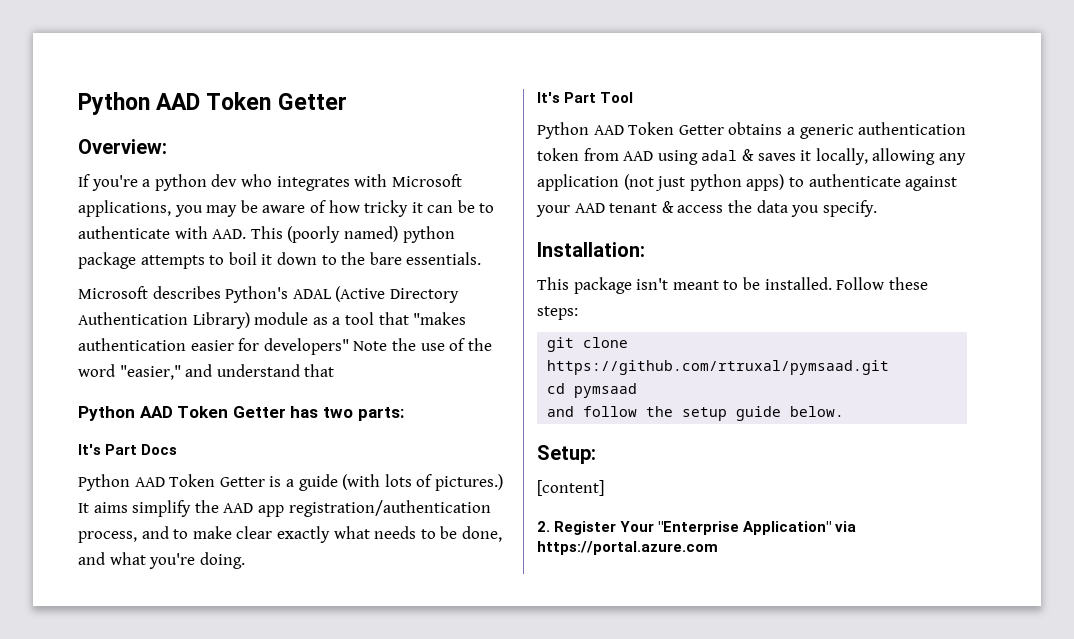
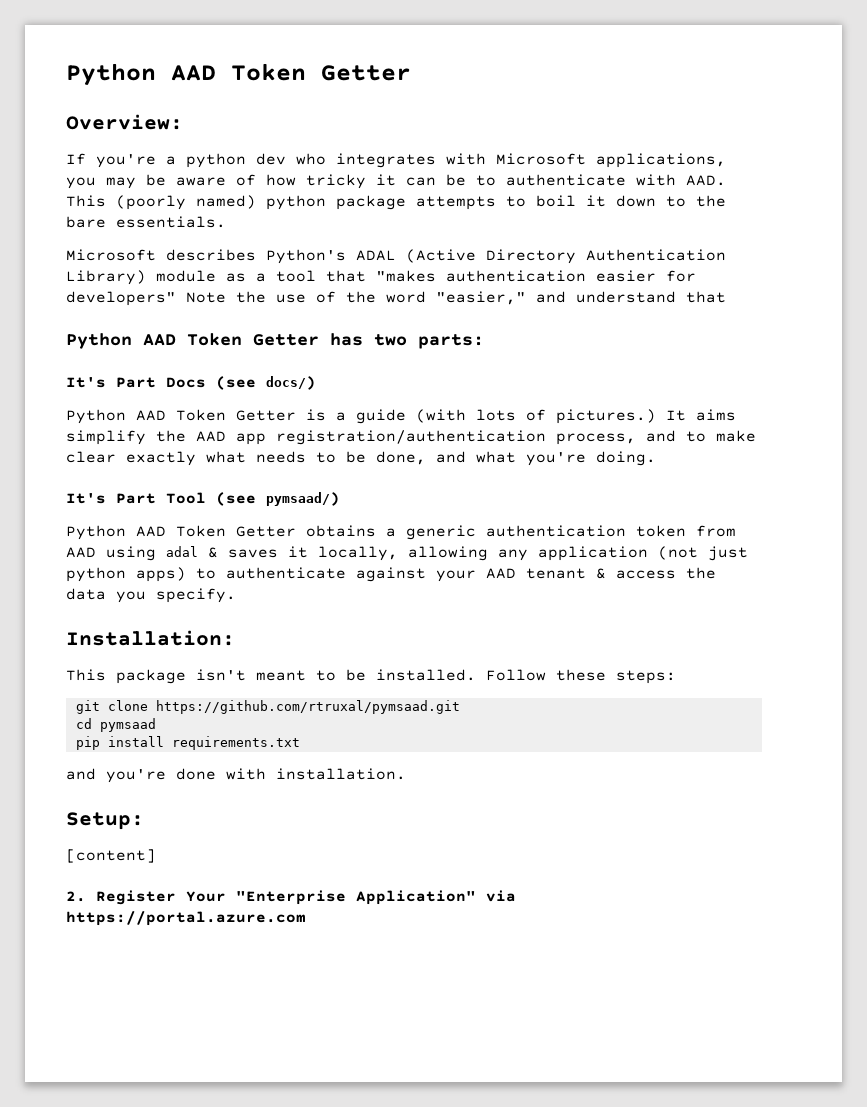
(178, 449) none -> [216,376,316,390] (see docs/)
(634, 97) none -> [216,492,340,506] (see pymsaad/)
[547,406,845,421] and follow the setup guide below. -> [75,736,300,750] [66,768,406,783] pip install requirements.txt // and you're done with installation.

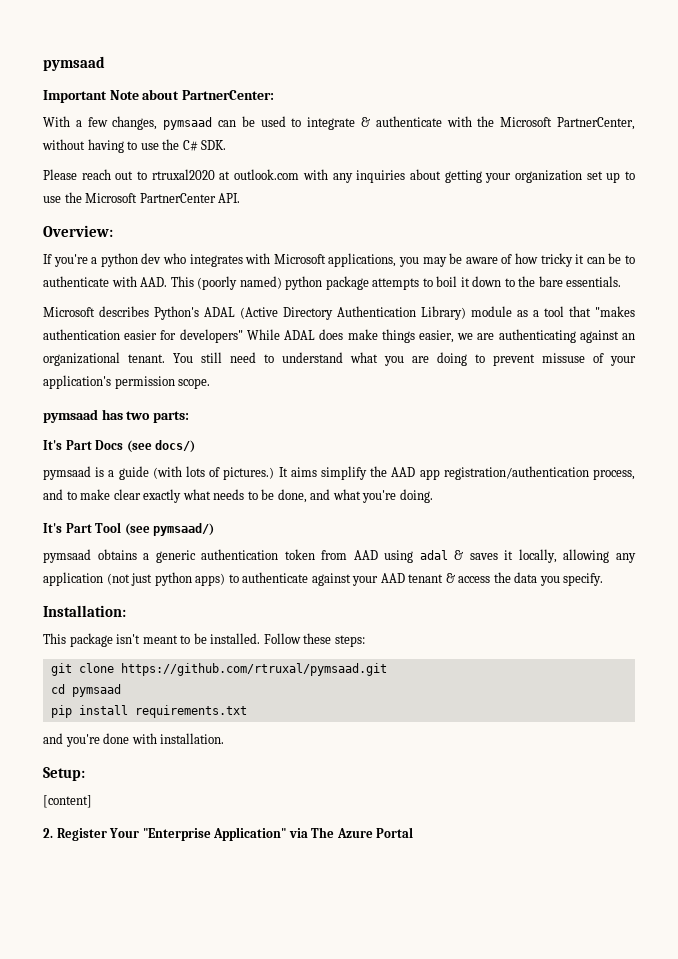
[66,63,411,86] Python AAD Token Getter -> [43,56,105,71] [43,89,274,103] [43,116,636,130] [42,139,227,153] [43,169,635,183] [43,192,241,203] pymsaad // Important Note about PartnerCenter: // With a few changes, pymsaad can be used to integrate & authenticate with the Microsoft PartnerCenter, without having to use the C# SDK. // Please reach out to rtruxal2020 at outlook.com with any inquiries about getting your organization set up to use the Microsoft PartnerCenter API.
[186,291,726,305] [66,333,319,349] Note the use of the word "easier," and understand that // Python AAD Token Getter -> [246,329,635,343] [43,352,636,366] [43,375,211,389] [43,409,98,423] While ADAL does make things easier, we are authenticating against an organizational tenant. You still need to understand what you are doing to prevent missuse of your application's permission scope. // pymsaad
[66,409,296,424] Python AAD Token Getter -> [43,466,91,480] pymsaad
[66,525,296,540] Python AAD Token Getter -> [43,549,91,563] pymsaad
[66,911,306,926] https://portal.azure.com -> [311,827,414,838] The Azure Portal

